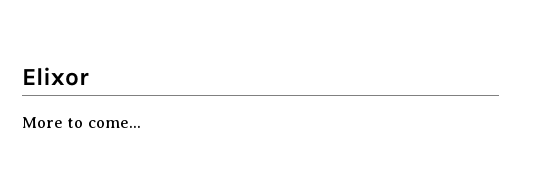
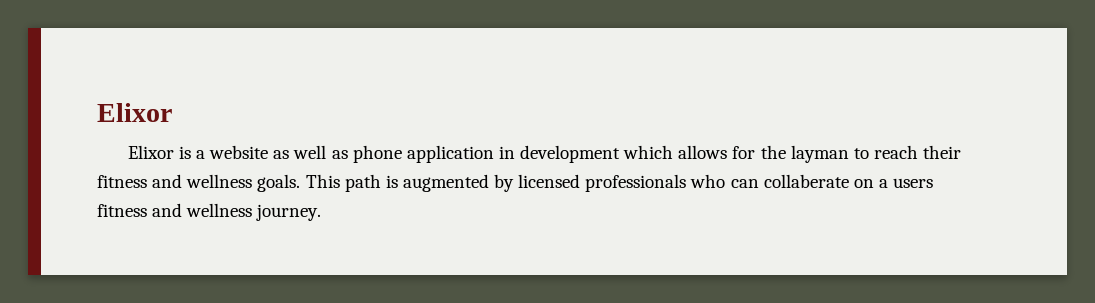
[22,117,141,128] More to come... -> [127,145,962,163] [97,174,934,192] [97,203,322,221] Elixor is a website as well as phone application in development which allows for the layman to reach their fitness and wellness goals. This path is augmented by licensed professionals who can collaberate on a users fitness and wellness journey.

